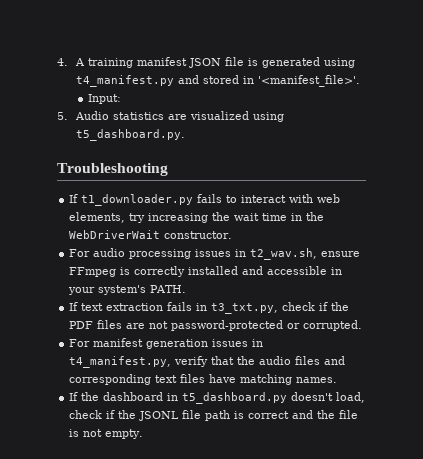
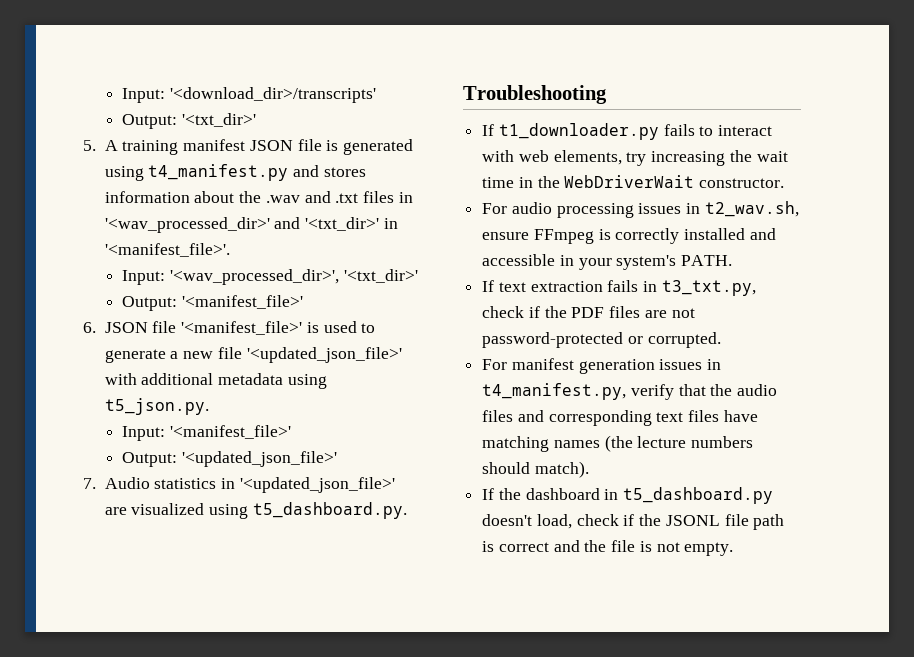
[57,58,68,66] 4. -> [122,87,377,103] [122,113,257,129] [83,140,96,151] Input: '<download_dir>/transcripts' // Output: '<txt_dir>' // 5.
[202,75,360,87] [87,94,121,104] [57,111,164,120] stored in '<manifest_file>'. // Input: // 5. Audio statistics -> [323,167,366,177] [104,191,413,203] [104,217,398,233] [104,243,230,257] [122,269,418,285] [122,295,304,311] [83,321,376,335] [104,347,402,363] [104,373,327,389] [104,398,209,415] [122,425,292,441] [122,451,338,467] [83,477,395,493] stores information about the .wav and .txt files in '<wav_processed_dir>' and '<txt_dir>' in '<manifest_file>'. // Input: '<wav_processed_dir>', '<txt_dir>' // Output: '<manifest_file>' // 6. JSON file '<manifest_file>' is used to generate a new file '<updated_json_file>' with additional metadata using t5_json.py. // Input: '<manifest_file>' // Output: '<updated_json_file>' // 7. Audio statistics in '<updated_json_file>'
[296,377,338,383] names. -> [553,435,754,452] [482,461,589,478] names (the lecture numbers should match).

